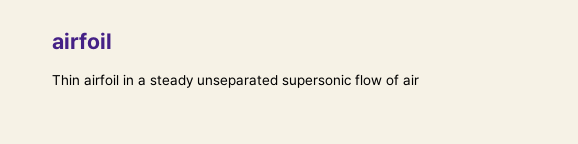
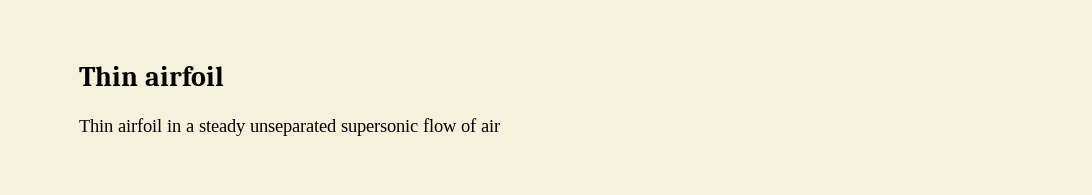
(52, 41) none -> [79,66,138,86] Thin

